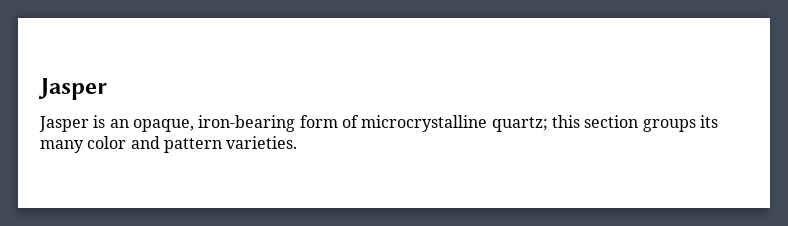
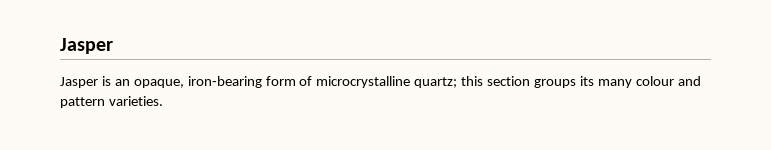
[87,136,127,149] color -> [635,76,674,86] colour

